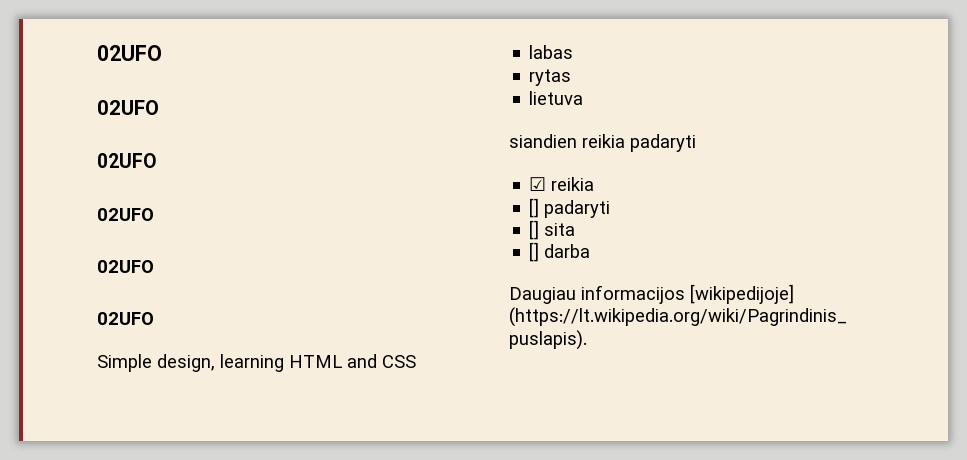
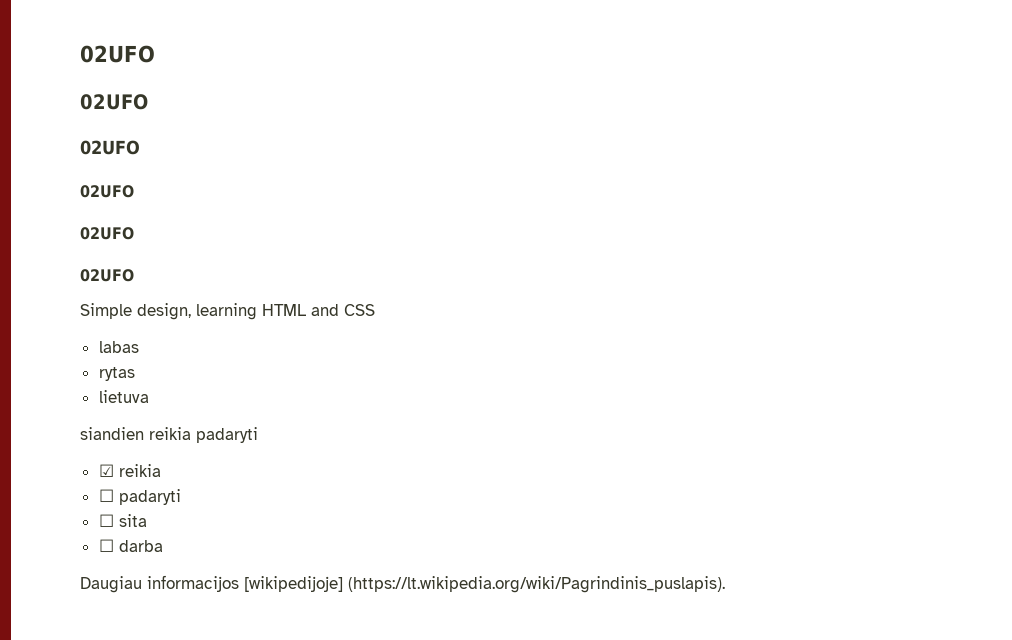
[529,198,611,218] [529,220,540,240] [] padaryti // [] -> [98,489,181,505] [98,514,114,527] ☐ padaryti // ☐
[529,242,540,262] [] -> [98,539,114,552] ☐

